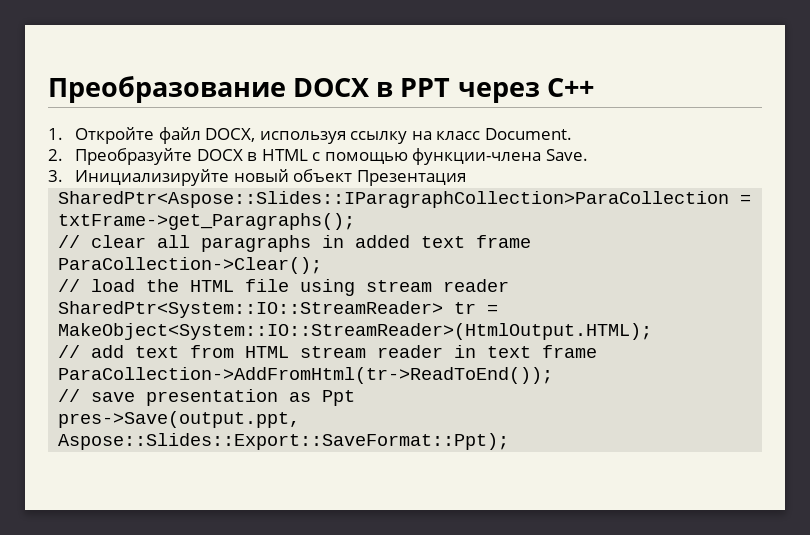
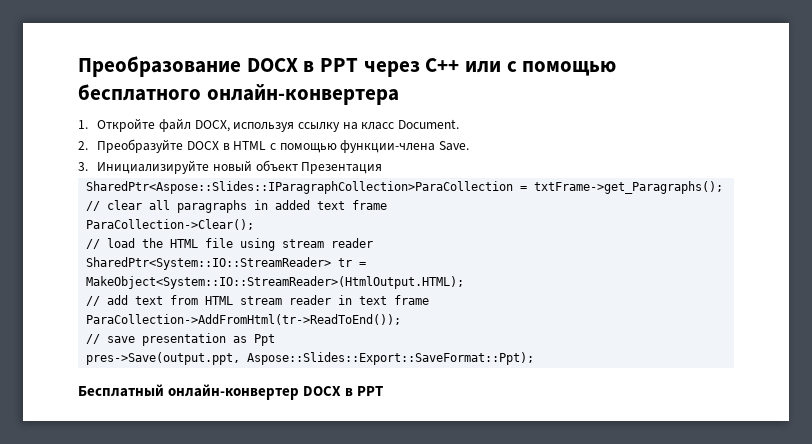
(594, 87) none -> [465,61,617,76] [78,84,399,105] или с помощью бесплатного онлайн-конвертера
(510, 441) none -> [78,384,384,400] // Бесплатный онлайн-конвертер DOCX в PPT

